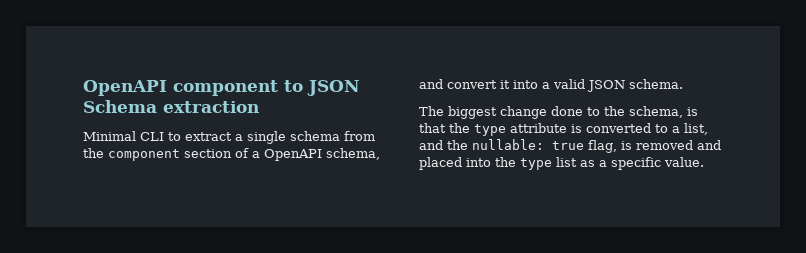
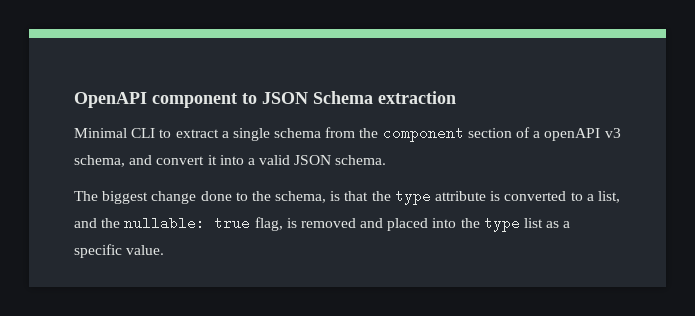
[264,149,322,161] OpenAPI -> [544,128,621,141] openAPI v3

